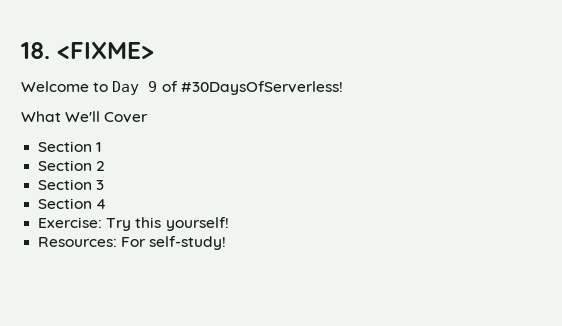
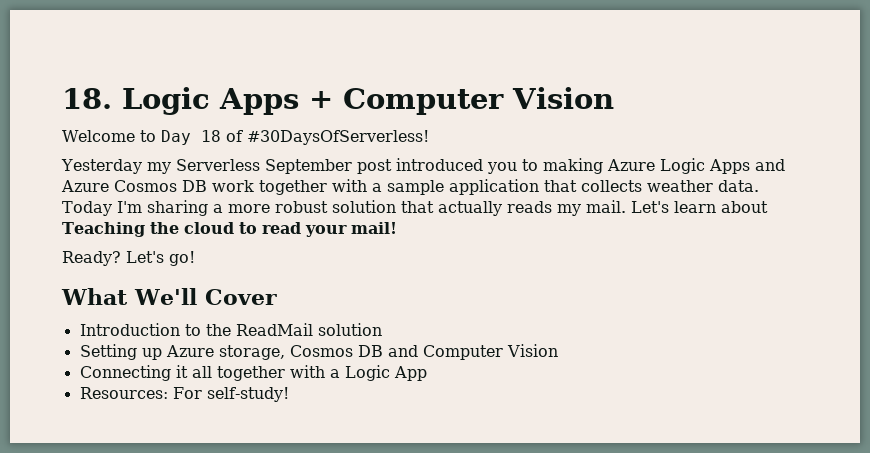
[57,42,154,59] <FIXME> -> [122,87,614,115] Logic Apps + Computer Vision
[148,81,158,92] 9 -> [200,130,221,142] 18
[21,111,149,123] [38,141,102,152] [38,160,106,171] [38,179,105,190] [38,198,107,209] [38,217,229,231] What We'll Cover // Section 1 // Section 2 // Section 3 // Section 4 // Exercise: Try this yourself! -> [61,158,785,174] [61,179,759,195] [62,200,768,216] [62,222,397,237] [62,251,195,266] [61,288,277,305] [79,323,382,336] [79,344,558,360] [79,365,427,381] Yesterday my Serverless September post introduced you to making Azure Logic Apps and Azure Cosmos DB work together with a sample application that collects weather data. Today I'm sharing a more robust solution that actually reads my mail. Let's learn about Teaching the cloud to read your mail! // Ready? Let's go! // What We'll Cover // Introduction to the ReadMail solution // Setting up Azure storage, Cosmos DB and Computer Vision // Connecting it all together with a Logic App

